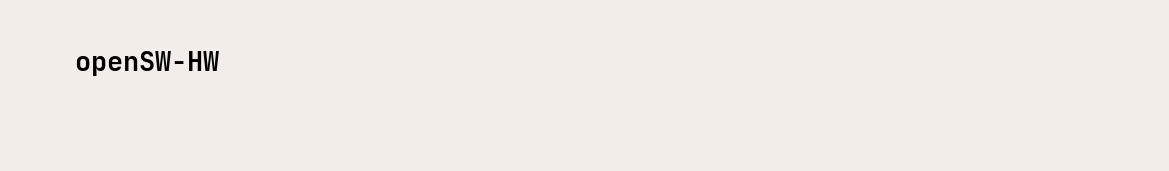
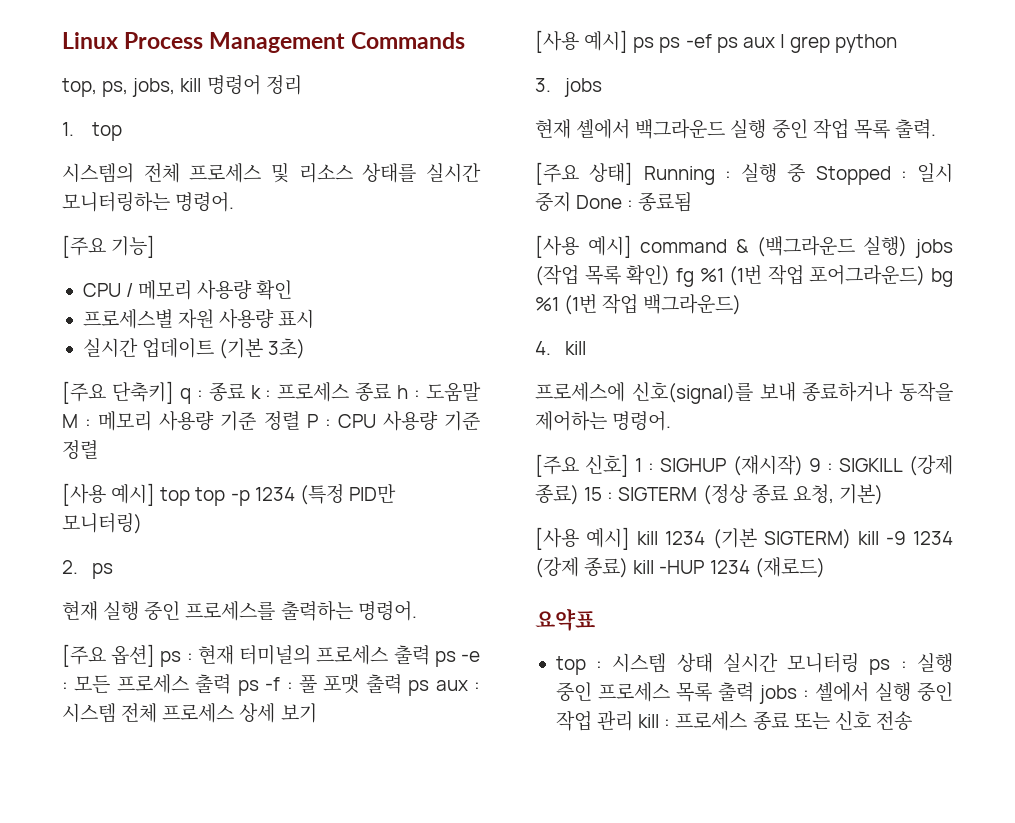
[75,51,219,76] openSW-HW -> [62,32,466,53] [62,75,302,97] [62,122,122,141] [62,163,481,183] [62,192,235,212] [62,235,156,258] [82,280,293,300] [82,309,315,329] [82,338,306,359] [62,381,482,404] [62,411,481,431] [62,440,98,460] [62,483,396,506] [62,513,142,534] [62,560,113,579] [62,601,417,621] [62,644,481,667] [62,674,481,696] [62,703,317,723] [535,30,898,53] [535,78,602,97] [535,119,936,139] [535,162,953,185] [535,192,693,212] [535,235,953,258] [535,265,953,287] [535,294,742,315] [535,341,586,355] [535,382,953,404] [535,411,672,431] [535,454,953,477] [535,484,883,505] [535,527,953,550] [535,557,825,578] [535,609,595,631] [555,653,953,675] [555,682,953,704] [555,710,912,731] Linux Process Management Commands // top, ps, jobs, kill 명령어 정리 // 1. top // 시스템의 전체 프로세스 및 리소스 상태를 실시간 모니터링하는 명령어. // [주요 기능] // CPU / 메모리 사용량 확인 // 프로세스별 자원 사용량 표시 // 실시간 업데이트 (기본 3초) // [주요 단축키] q : 종료 k : 프로세스 종료 h : 도움말 M : 메모리 사용량 기준 정렬 P : CPU 사용량 기준 정렬 // [사용 예시] top top -p 1234 (특정 PID만 모니터링) // 2. ps // 현재 실행 중인 프로세스를 출력하는 명령어. // [주요 옵션] ps : 현재 터미널의 프로세스 출력 ps -e : 모든 프로세스 출력 ps -f : 풀 포맷 출력 ps aux : 시스템 전체 프로세스 상세 보기 // [사용 예시] ps ps -ef ps aux | grep python // 3. jobs // 현재 셸에서 백그라운드 실행 중인 작업 목록 출력. // [주요 상태] Running : 실행 중 Stopped : 일시 중지 Done : 종료됨 // [사용 예시] command & (백그라운드 실행) jobs (작업 목록 확인) fg %1 (1번 작업 포어그라운드) bg %1 (1번 작업 백그라운드) // 4. kill // 프로세스에 신호(signal)를 보내 종료하거나 동작을 제어하는 명령어. // [주요 신호] 1 : SIGHUP (재시작) 9 : SIGKILL (강제 종료) 15 : SIGTERM (정상 종료 요청, 기본) // [사용 예시] kill 1234 (기본 SIGTERM) kill -9 1234 (강제 종료) kill -HUP 1234 (재로드) // 요약표 // top : 시스템 상태 실시간 모니터링 ps : 실행 중인 프로세스 목록 출력 jobs : 셸에서 실행 중인 작업 관리 kill : 프로세스 종료 또는 신호 전송

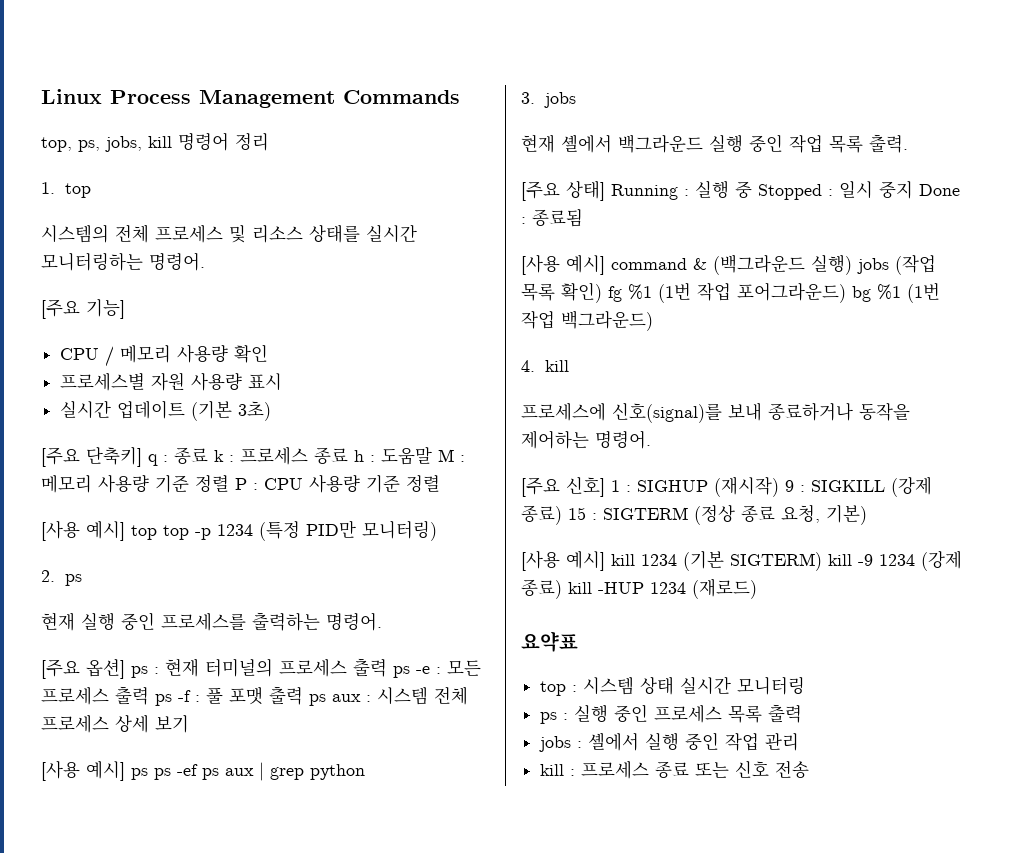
(860, 663) none -> (806, 685) //
(754, 692) none -> (803, 713) //
(634, 720) none -> (800, 742) //

